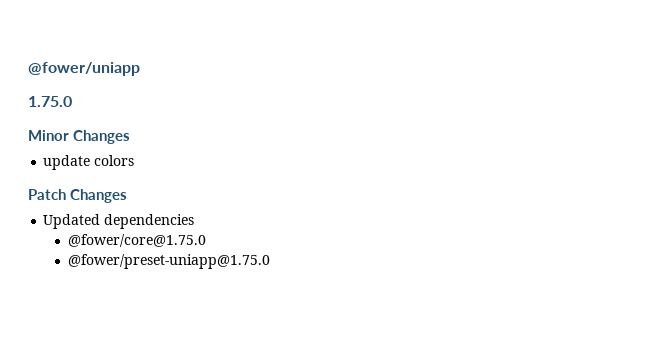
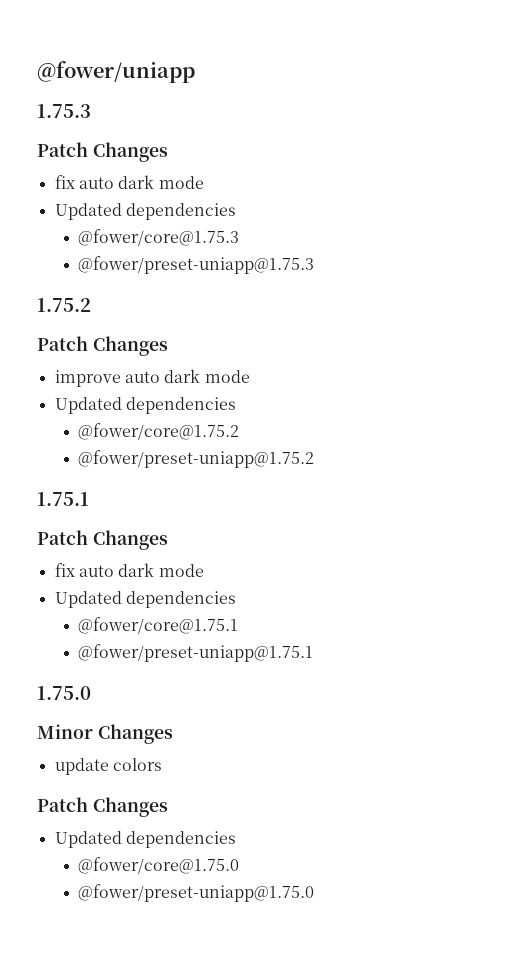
(140, 69) none -> [37,104,91,118] [37,142,168,162] [54,175,204,189] [54,203,236,220] [77,229,239,246] [77,256,314,274] [37,298,91,312] [37,336,168,356] [54,369,250,387] [54,397,236,414] [77,423,239,440] [77,450,314,468] [37,492,89,506] [37,530,168,550] [54,563,204,577] [54,591,236,608] [77,617,238,634] [77,644,313,662] // 1.75.3 // Patch Changes // fix auto dark mode // Updated dependencies // @fower/core@1.75.3 // @fower/preset-uniapp@1.75.3 // 1.75.2 // Patch Changes // improve auto dark mode // Updated dependencies // @fower/core@1.75.2 // @fower/preset-uniapp@1.75.2 // 1.75.1 // Patch Changes // fix auto dark mode // Updated dependencies // @fower/core@1.75.1 // @fower/preset-uniapp@1.75.1

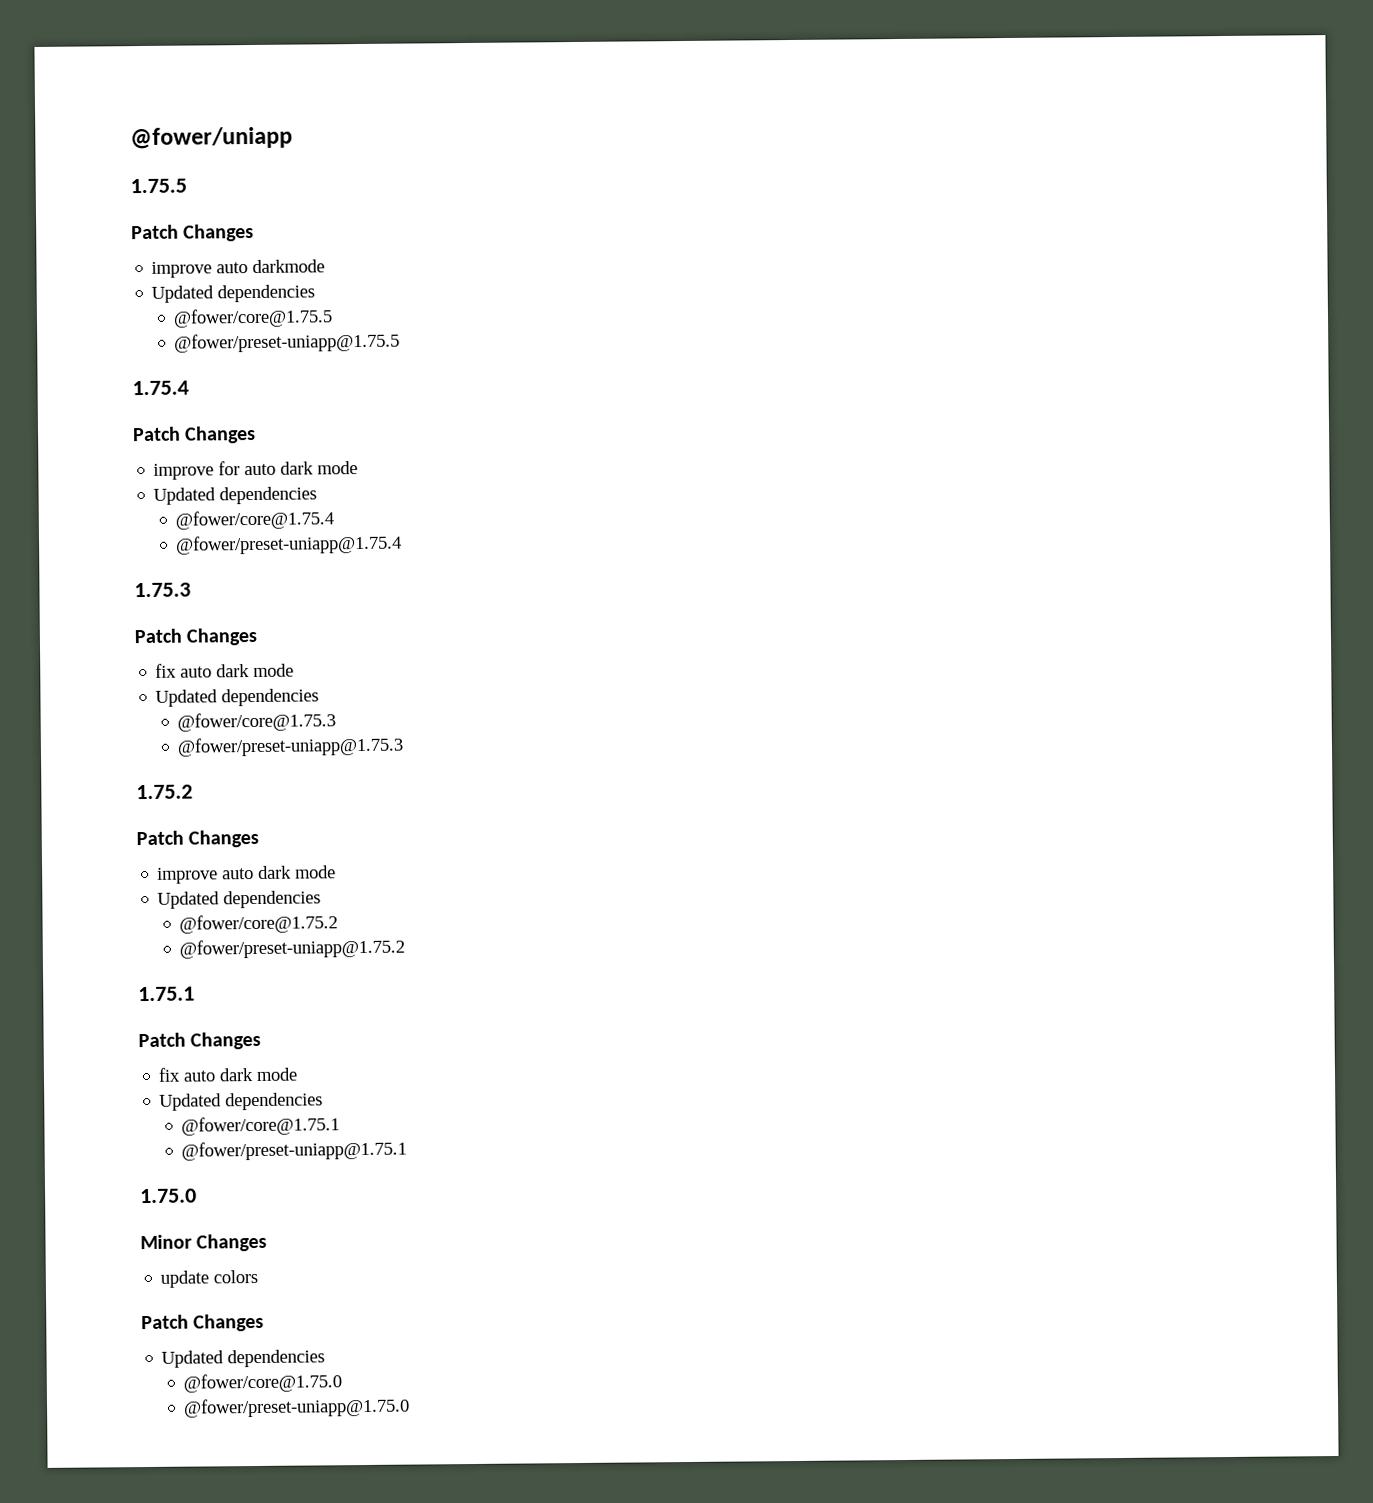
(195, 72) none -> [130,178,187,194] [131,223,255,242] [151,259,326,278] [151,284,316,303] [173,308,334,328] [174,332,401,353] [132,380,189,396] [132,425,257,444] [153,461,359,480] [153,486,318,505] [175,510,335,530] [175,534,403,555] // 1.75.5 // Patch Changes // improve auto darkmode // Updated dependencies // @fower/core@1.75.5 // @fower/preset-uniapp@1.75.5 // 1.75.4 // Patch Changes // improve for auto dark mode // Updated dependencies // @fower/core@1.75.4 // @fower/preset-uniapp@1.75.4

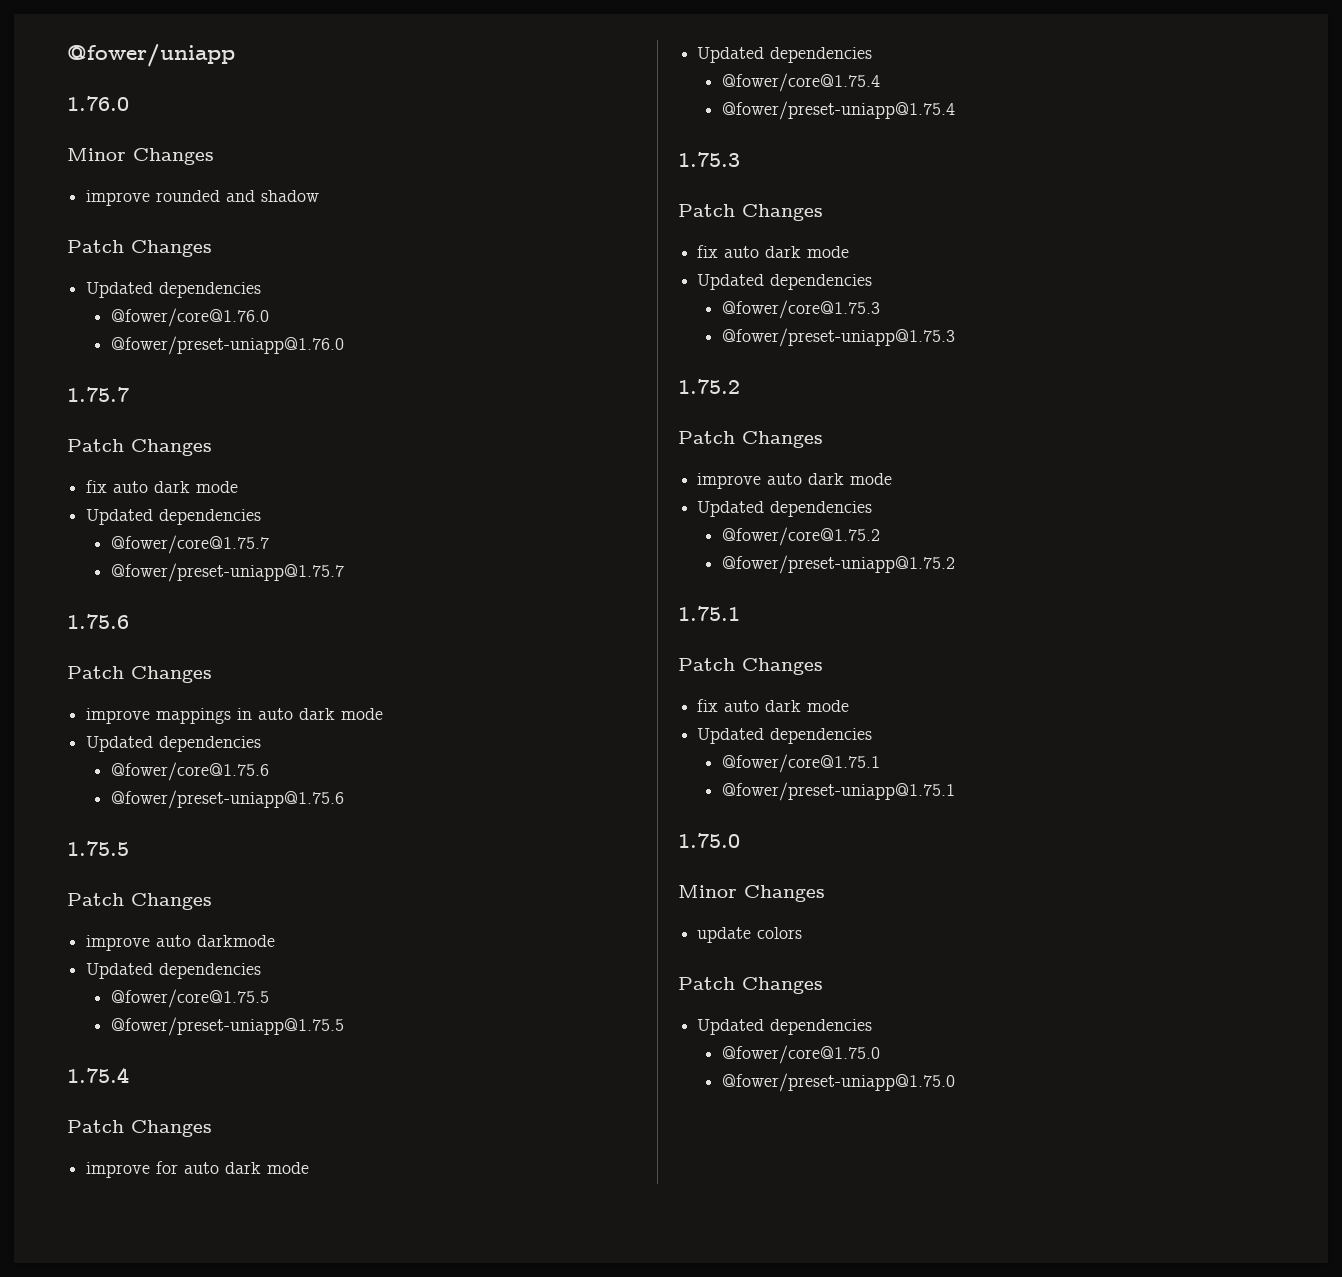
(293, 138) none -> [67,96,129,111] [67,148,214,165] [86,190,320,206] [67,240,212,257] [86,282,262,298] [110,308,269,327] [110,336,344,355] [67,387,129,402] [67,439,212,456] [86,480,239,493] [86,509,262,525] [110,535,269,554] [110,563,344,582] [67,614,129,629] [67,666,212,683] [86,708,384,724] [86,736,262,752] [110,762,269,781] [110,790,344,809] // 1.76.0 // Minor Changes // improve rounded and shadow // Patch Changes // Updated dependencies // @fower/core@1.76.0 // @fower/preset-uniapp@1.76.0 // 1.75.7 // Patch Changes // fix auto dark mode // Updated dependencies // @fower/core@1.75.7 // @fower/preset-uniapp@1.75.7 // 1.75.6 // Patch Changes // improve mappings in auto dark mode // Updated dependencies // @fower/core@1.75.6 // @fower/preset-uniapp@1.75.6

